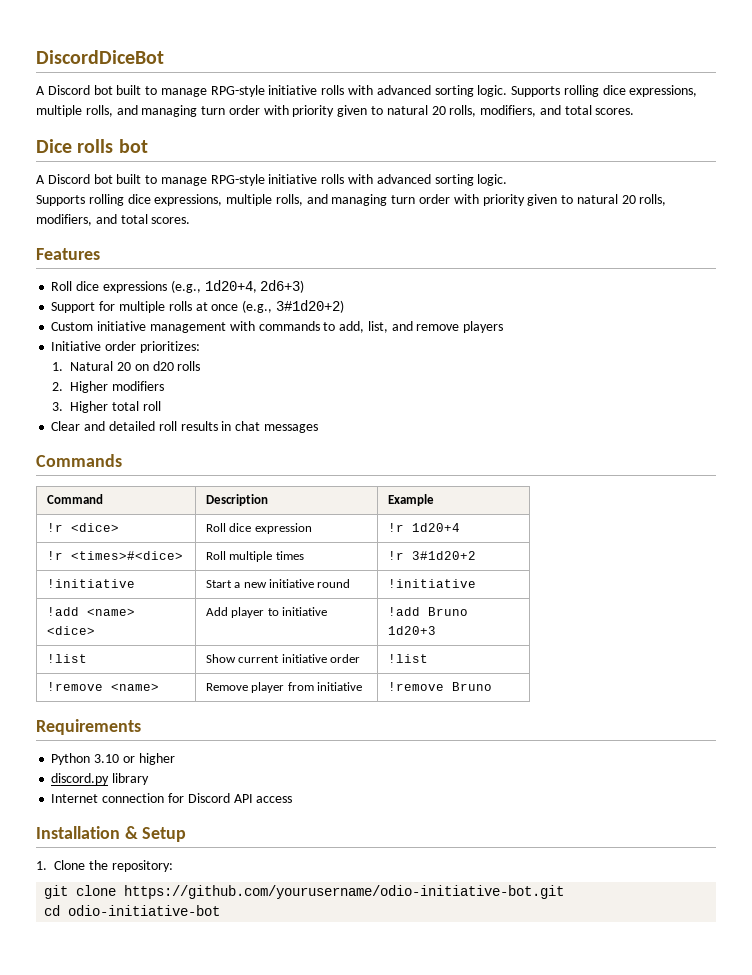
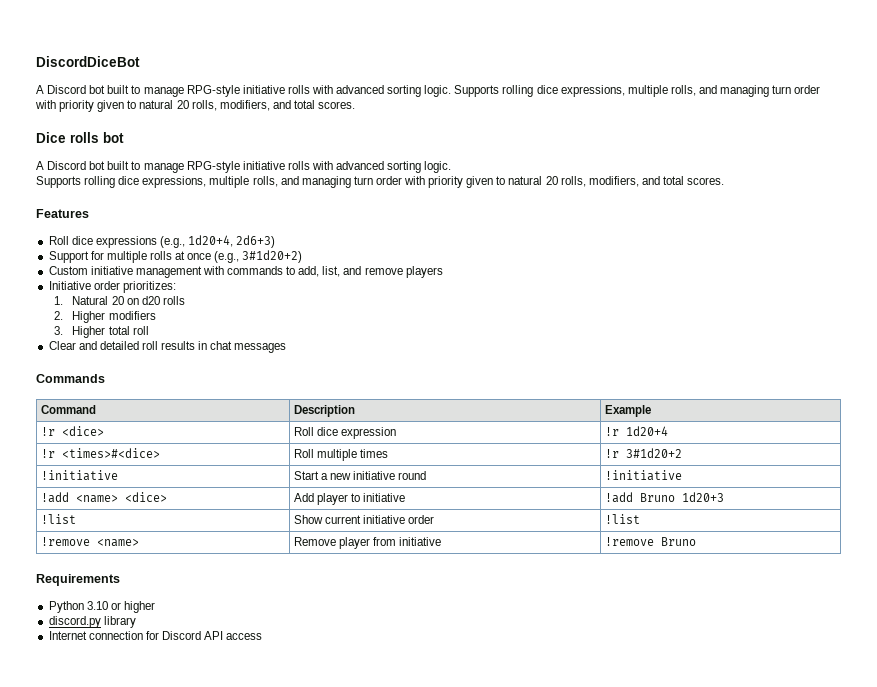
[36,826,187,842] [36,860,173,872] [44,885,565,899] [44,905,221,916] // Installation & Setup // 1. Clone the repository: // git clone https://github.com/yourusername/odio-initiative-bot.git // cd odio-initiative-bot -> (263, 636) none

